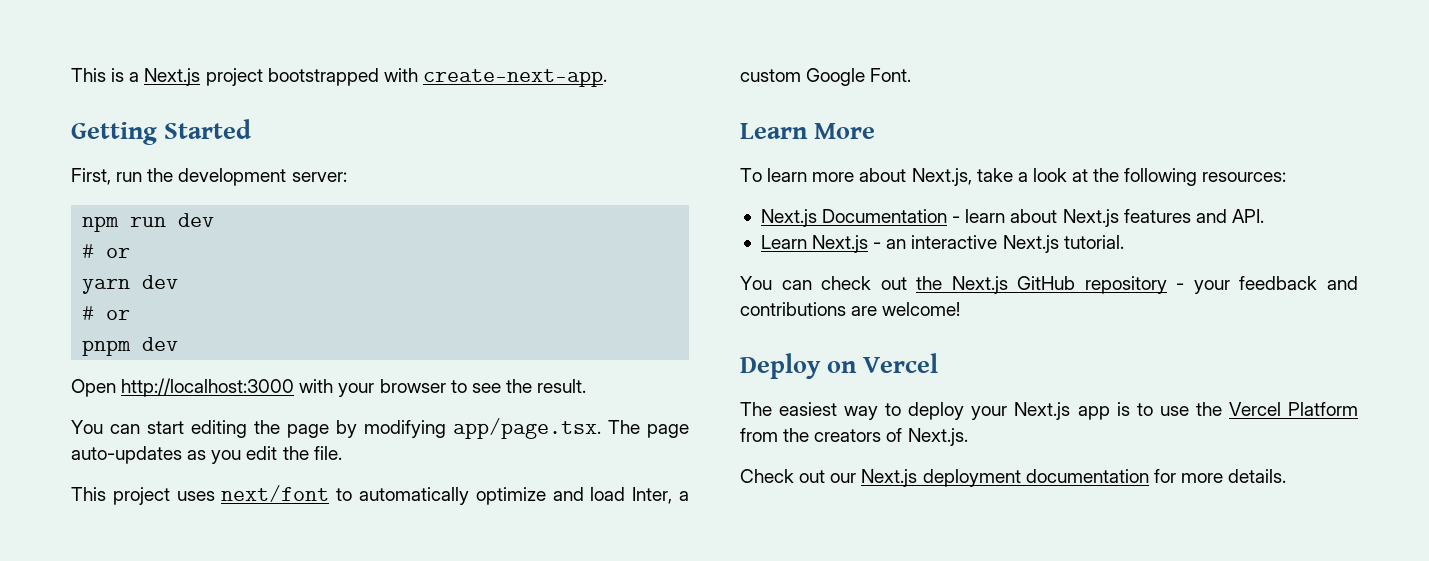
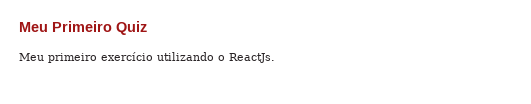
[71,68,607,87] [71,119,252,145] [71,168,347,186] [82,213,215,232] [82,244,131,258] [82,275,179,294] [82,306,131,320] [82,337,179,356] [71,378,587,397] [71,418,689,439] [71,446,342,464] [71,485,689,505] [740,68,912,86] [740,123,876,139] [740,168,1287,186] [760,209,1264,227] [760,235,1124,253] [740,276,1358,294] [740,302,961,316] [740,353,939,379] [740,402,1358,420] [740,428,968,446] [740,469,1287,487] This is a Next.js project bootstrapped with create-next-app. // Getting Started // First, run the development server: // npm run dev // # or // yarn dev // # or // pnpm dev // Open http://localhost:3000 with your browser to see the result. // You can start editing the page by modifying app/page.tsx. The page auto-updates as you edit the file. // This project uses next/font to automatically optimize and load Inter, a custom Google Font. // Learn More // To learn more about Next.js, take a look at the following resources: // Next.js Documentation - learn about Next.js features and API. // Learn Next.js - an interactive Next.js tutorial. // You can check out the Next.js GitHub repository - your feedback and contributions are welcome! // Deploy on Vercel // The easiest way to deploy your Next.js app is to use the Vercel Platform from the creators of Next.js. // Check out our Next.js deployment documentation for more details. -> [19,21,147,35] [19,52,275,63] Meu Primeiro Quiz // Meu primeiro exercício utilizando o ReactJs.

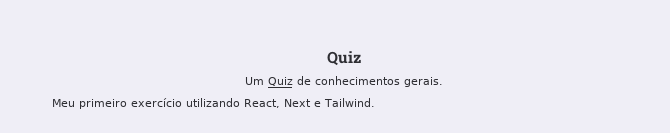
[19,21,147,35] Meu Primeiro Quiz -> [326,51,361,66] [244,76,443,87] Quiz // Um Quiz de conhecimentos gerais.
[218,53,275,63] o ReactJs. -> [244,98,375,108] React, Next e Tailwind.

